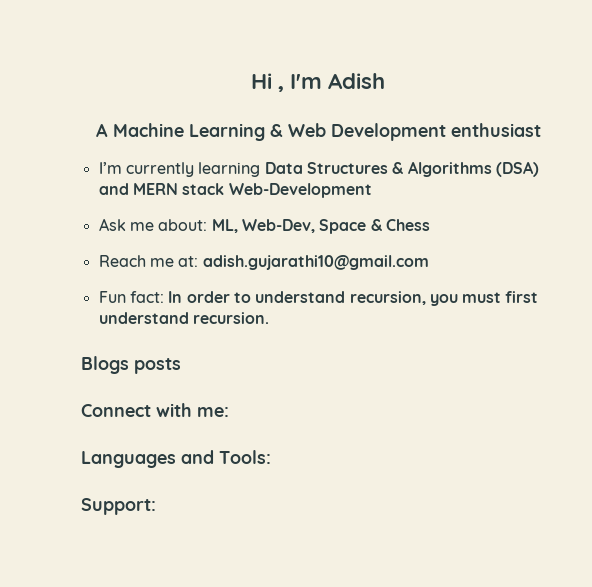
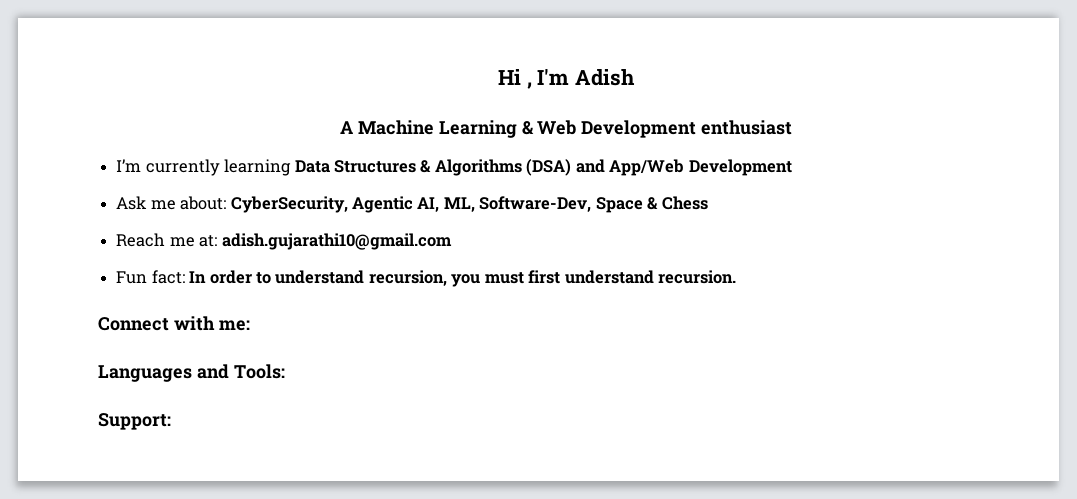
[132,183,372,198] MERN stack Web-Development -> [609,159,792,176] App/Web Development
[211,219,315,233] ML, Web-Dev, -> [230,196,592,213] CyberSecurity, Agentic AI, ML, Software-Dev,
[81,356,181,374] // Blogs posts -> (737, 277) none

